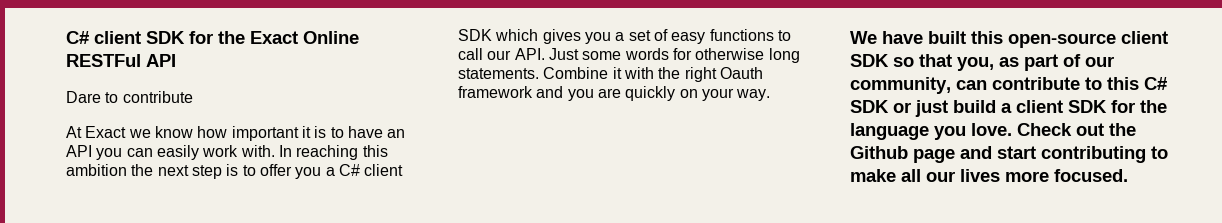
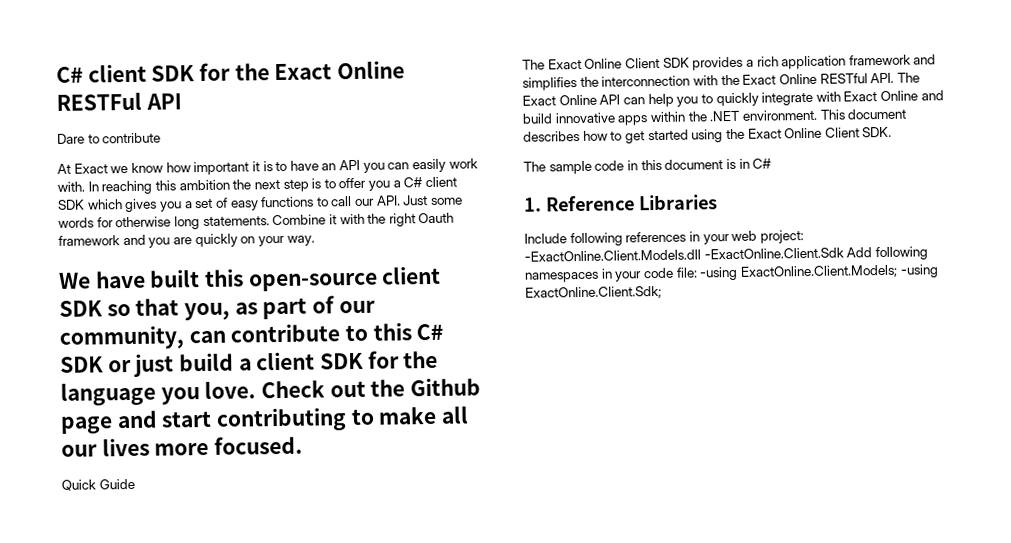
(1128, 175) none -> [61,478,135,491] [522,54,937,71] [522,72,920,91] [522,90,944,108] [522,108,908,126] [523,126,893,144] [523,158,773,175] [524,194,718,212] [524,230,804,247] [524,246,928,262] [525,264,939,283] [525,285,662,300] // Quick Guide // The Exact Online Client SDK provides a rich application framework and simplifies the interconnection with the Exact Online RESTful API. The Exact Online API can help you to quickly integrate with Exact Online and build innovative apps within the .NET environment. This document describes how to get started using the Exact Online Client SDK. // The sample code in this document is in C# // 1. Reference Libraries // Include following references in your web project: -ExactOnline.Client.Models.dll -ExactOnline.Client.Sdk Add following namespaces in your code file: -using ExactOnline.Client.Models; -using ExactOnline.Client.Sdk;

